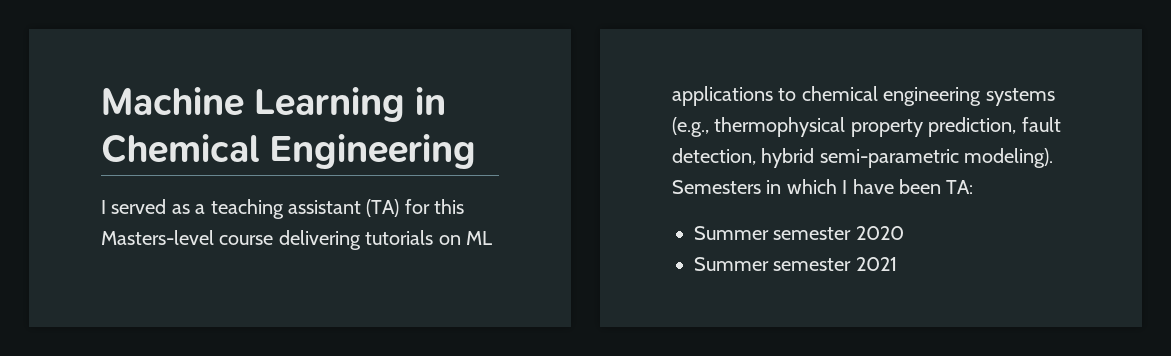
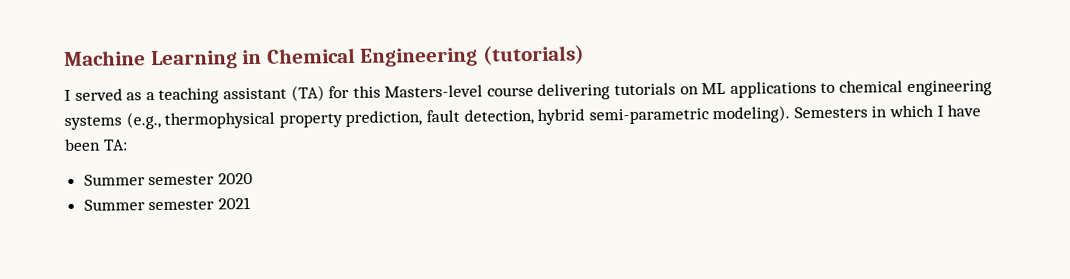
(477, 151) none -> [481,44,585,66] (tutorials)

